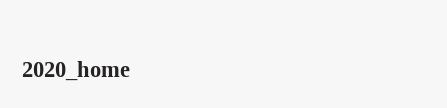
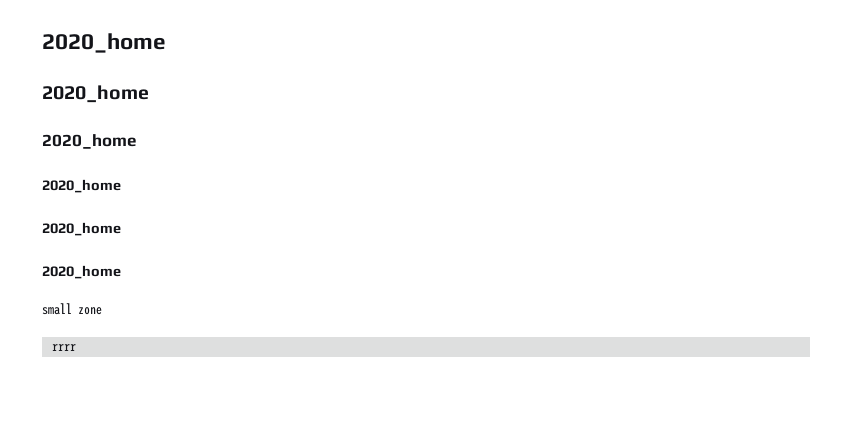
[22,61,130,81] 2020_home -> [42,33,166,53] [42,85,149,103] [42,134,137,149] [42,179,121,193] [42,222,121,236] [42,265,121,279] [42,303,102,315] [51,344,76,351] 2020_home // 2020_home // 2020_home // 2020_home // 2020_home // 2020_home // small zone // rrrr

